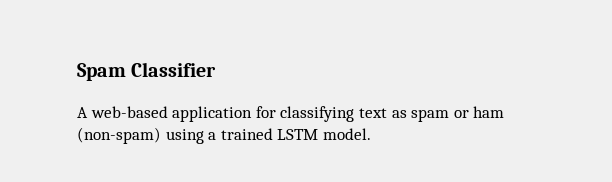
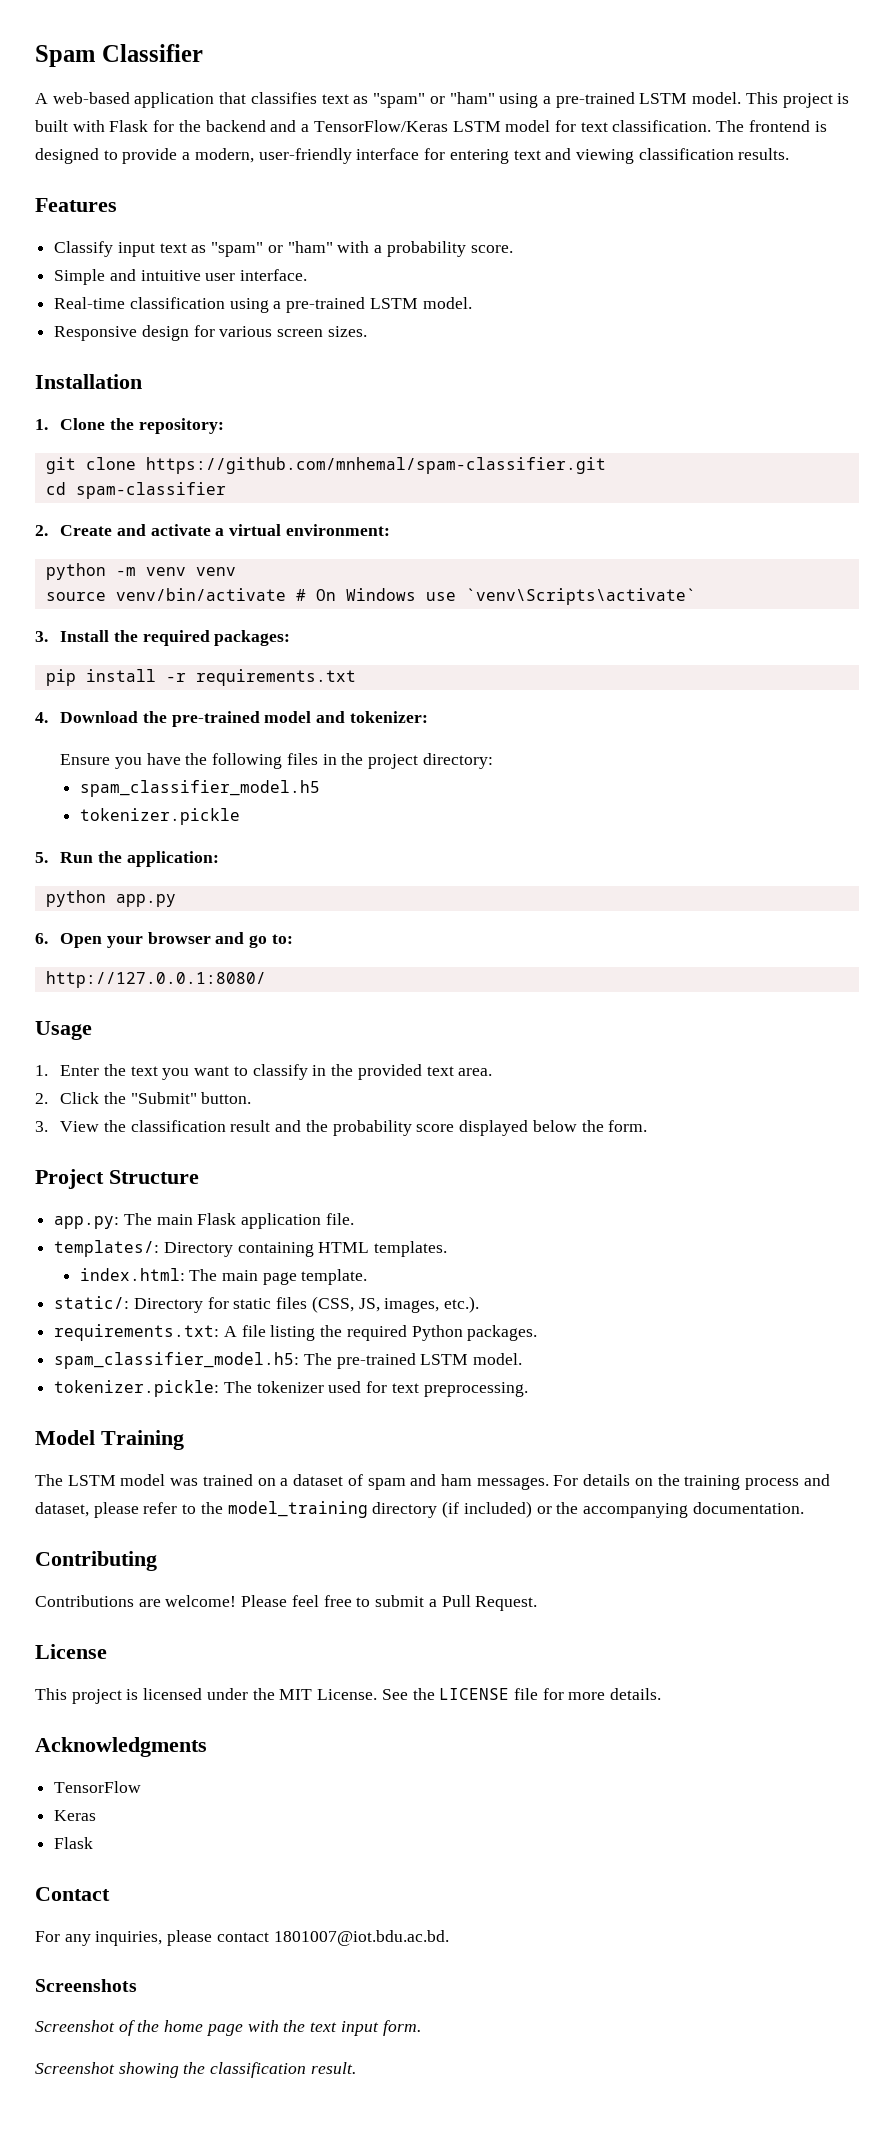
[255,106,505,122] [77,127,371,144] for classifying text as spam or ham (non-spam) using a trained LSTM model. -> [219,92,850,108] [35,120,827,132] [35,148,790,164] [35,198,117,212] [54,241,513,257] [54,269,308,285] [54,297,472,313] [54,325,367,341] [35,374,142,389] [35,418,224,434] [45,457,606,474] [45,482,226,499] [35,524,390,536] [45,563,236,580] [45,588,696,605] [35,630,291,646] [45,669,356,686] [35,711,428,727] [60,753,493,769] [79,780,320,797] [79,808,240,825] [35,851,219,867] [45,890,176,907] [35,932,293,948] [45,971,266,988] [35,1021,92,1040] [35,1064,493,1080] [35,1092,252,1104] [35,1120,648,1136] [35,1169,199,1189] [54,1213,354,1229] [54,1240,448,1257] [79,1268,368,1285] [54,1296,480,1313] [54,1324,538,1341] [54,1352,523,1369] [54,1380,528,1397] [35,1430,184,1450] [35,1474,830,1490] [35,1501,804,1518] [35,1551,157,1571] [35,1595,538,1611] [35,1644,107,1659] [35,1688,662,1704] [35,1737,207,1757] [54,1781,142,1793] [54,1810,97,1821] [54,1837,94,1849] [35,1887,110,1901] [35,1930,449,1946] [35,1979,137,1992] [35,2020,421,2036] [35,2062,356,2078] that classifies text as "spam" or "ham" using a pre-trained LSTM model. This project is built with Flask for the backend and a TensorFlow/Keras LSTM model for text classification. The frontend is designed to provide a modern, user-friendly interface for entering text and viewing classification results. // Features // Classify input text as "spam" or "ham" with a probability score. // Simple and intuitive user interface. // Real-time classification using a pre-trained LSTM model. // Responsive design for various screen sizes. // Installation // 1. Clone the repository: // git clone https://github.com/mnhemal/spam-classifier.git // cd spam-classifier // 2. Create and activate a virtual environment: // python -m venv venv // source venv/bin/activate # On Windows use `venv\Scripts\activate` // 3. Install the required packages: // pip install -r requirements.txt // 4. Download the pre-trained model and tokenizer: // Ensure you have the following files in the project directory: // spam_classifier_model.h5 // tokenizer.pickle // 5. Run the application: // python app.py // 6. Open your browser and go to: // http://127.0.0.1:8080/ // Usage // 1. Enter the text you want to classify in the provided text area. // 2. Click the "Submit" button. // 3. View the classification result and the probability score displayed below the form. // Project Structure // app.py: The main Flask application file. // templates/: Directory containing HTML templates. // index.html: The main page template. // static/: Directory for static files (CSS, JS, images, etc.). // requirements.txt: A file listing the required Python packages. // spam_classifier_model.h5: The pre-trained LSTM model. // tokenizer.pickle: The tokenizer used for text preprocessing. // Model Training // The LSTM model was trained on a dataset of spam and ham messages. For details on the training process and dataset, please refer to the model_training directory (if included) or the accompanying documentation. // Contributing // Contributions are welcome! Please feel free to submit a Pull Request. // License // This project is licensed under the MIT License. See the LICENSE file for more details. // Acknowledgments // TensorFlow // Keras // Flask // Contact // For any inquiries, please contact 1801007@iot.bdu.ac.bd. // Screenshots // Screenshot of the home page with the text input form. // Screenshot showing the classification result.

